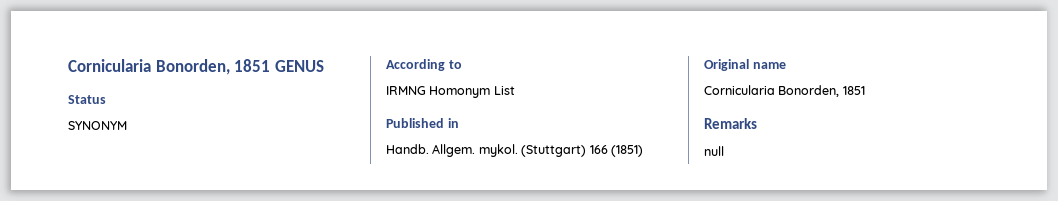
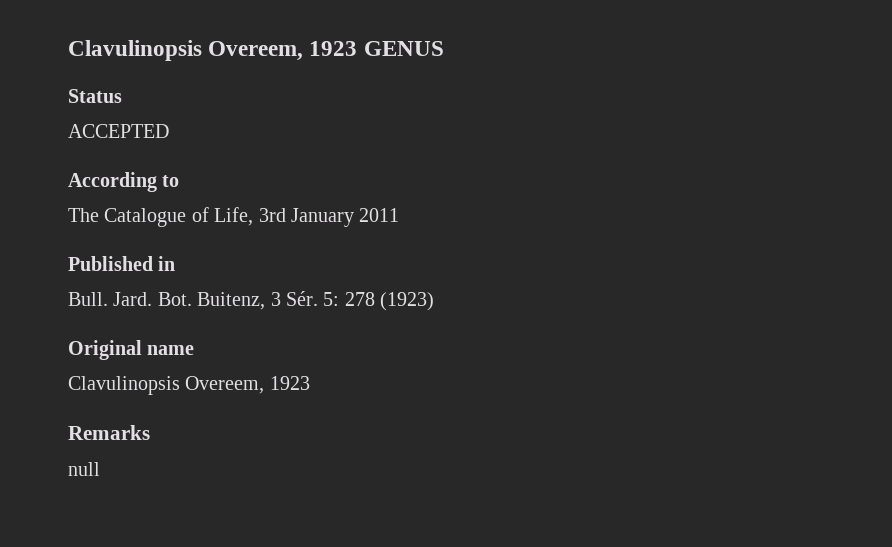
[68,59,271,75] Cornicularia Bonorden, 1851 -> [68,40,358,61] Clavulinopsis Overeem, 1923
[68,121,127,130] SYNONYM -> [68,124,169,138] ACCEPTED
[386,86,515,98] [386,118,459,128] [386,144,643,157] IRMNG Homonym List // Published in // Handb. Allgem. mykol. (Stuttgart) 166 (1851) -> [68,207,400,227] [68,256,176,271] [68,291,435,311] The Catalogue of Life, 3rd January 2011 // Published in // Bull. Jard. Bot. Buitenz, 3 Sér. 5: 278 (1923)
[704,85,865,97] Cornicularia Bonorden, 1851 -> [68,376,310,395] Clavulinopsis Overeem, 1923

